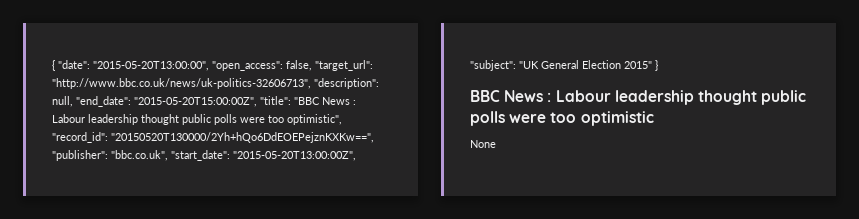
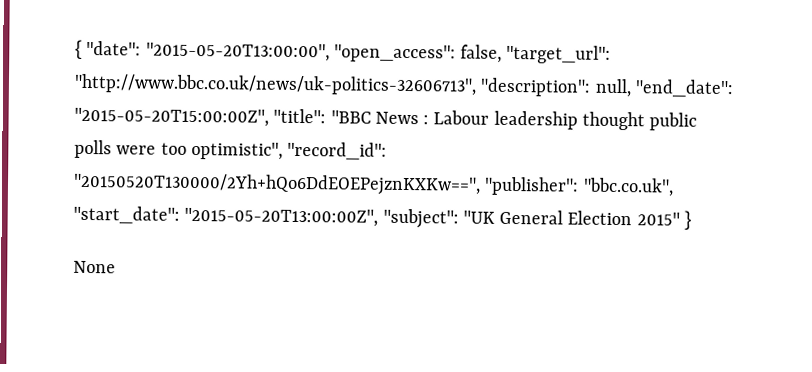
[470,90,807,105] [470,111,654,126] // BBC News : Labour leadership thought public polls were too optimistic -> (692, 220) none

